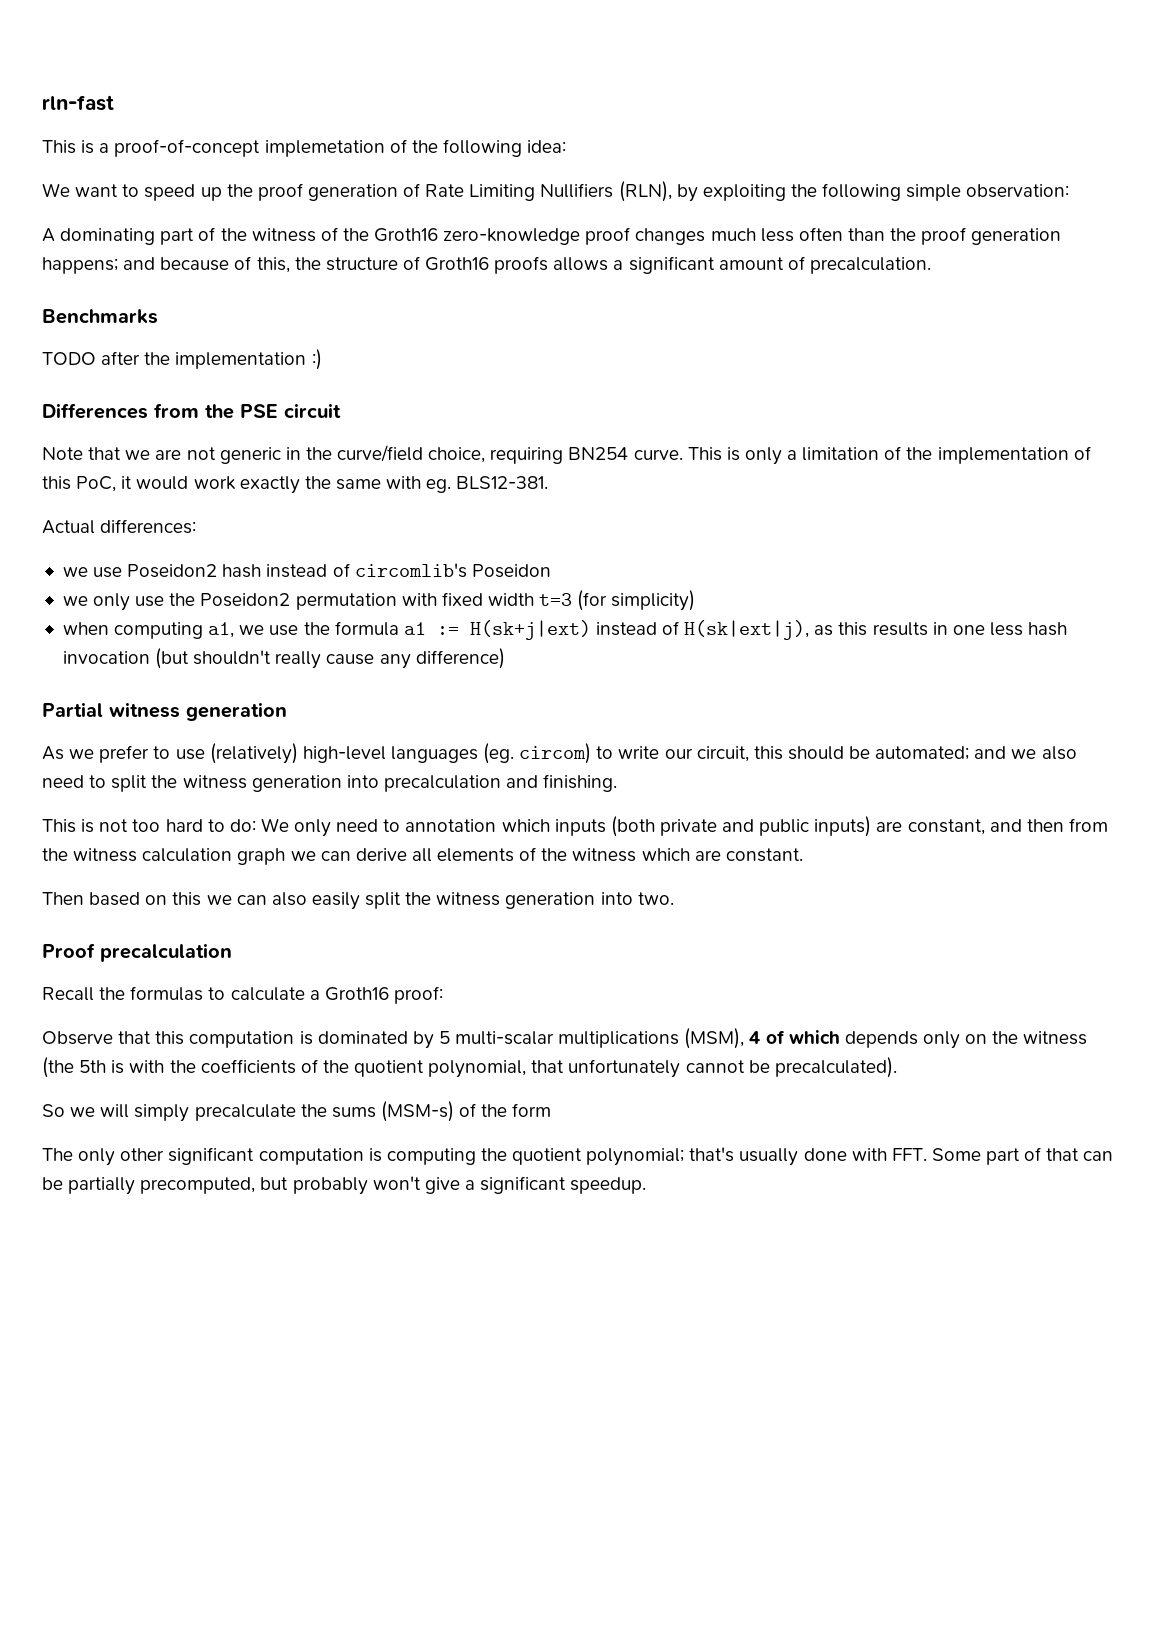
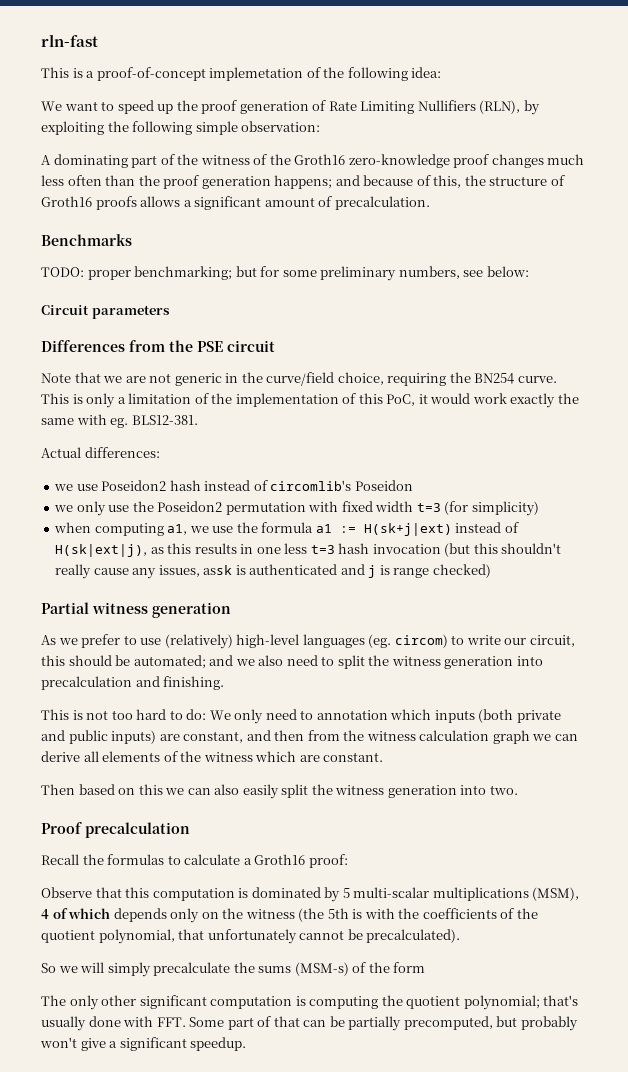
[42,349,322,370] TODO after the implementation :) -> [41,266,529,281] [41,305,170,319] TODO: proper benchmarking; but for some preliminary numbers, see below: // Circuit parameters
(564, 455) none -> [449,372,471,383] the
(1023, 629) none -> [310,545,335,554] t=3
(190, 658) none -> [473,543,498,554] this
[415,648,505,669] difference) -> [158,564,491,578] issues, assk is authenticated and j is range checked)

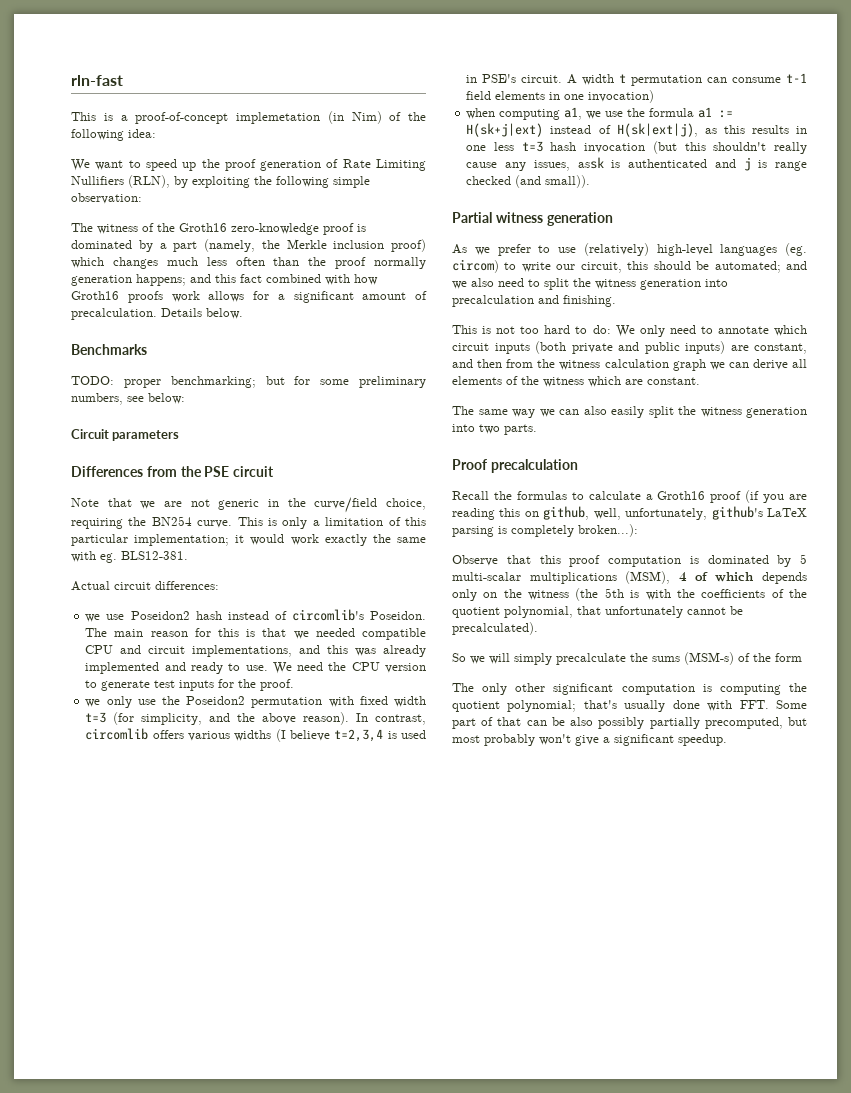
(304, 74) none -> [327,111,382,124] (in Nim)
[41,154,199,168] A dominating part of the -> [71,223,93,232] The
(490, 161) none -> [357,224,366,232] [71,239,426,252] [71,257,104,268] is dominated by a part (namely, the Merkle inclusion proof) which
(200, 182) none -> [374,257,426,269] normally
[363,175,565,188] [41,196,181,210] because of this, the structure of Groth16 proofs allows -> [215,274,378,285] [71,291,269,303] this fact combined with how Groth16 proofs work allows for
(430, 203) none -> [161,308,243,319] Details below.
[211,393,416,407] the implementation of this PoC, -> [405,517,426,526] [71,534,230,546] this particular implementation;
(81, 452) none -> [114,582,151,590] circuit
[354,480,413,491] Poseidon -> [370,611,426,620] [85,628,426,640] [85,645,426,657] [85,662,427,674] [85,679,295,691] Poseidon. The main reason for this is that we needed compatible CPU and circuit implementations, and this was already implemented and ready to use. We need the CPU version to generate test inputs for the proof.
[471,501,539,516] simplicity) -> [141,712,426,725] [85,728,426,742] [466,73,807,86] [466,90,655,103] simplicity, and the above reason). In contrast, circomlib offers various widths (I believe t=2,3,4 is used in PSE's circuit. A width t permutation can consume t-1 field elements in one invocation)
[432,564,491,578] checked) -> [466,175,591,188] checked (and small)).
[316,709,432,720] annotation which -> [717,325,807,336] [452,343,489,351] annotate which circuit
[41,784,163,795] Then based on this -> [452,406,535,418] The same way
[489,785,518,795] two. -> [479,424,537,435] two parts.
[308,854,348,868] proof: -> [710,490,807,503] [452,506,807,520] [452,524,638,537] proof (if you are reading this on github, well, unfortunately, github's LaTeX parsing is completely broken...):
(150, 892) none -> [569,555,601,567] proof
(345, 1021) none -> [570,717,645,729] also possibly
(518, 1021) none -> [452,735,480,743] most

